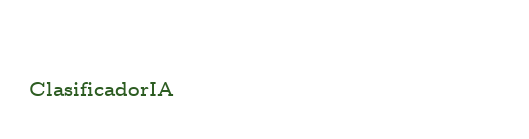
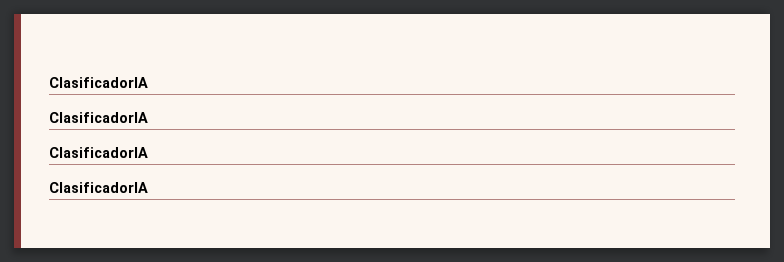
[29,82,174,96] ClasificadorIA -> [49,77,148,88] [49,112,148,123] [49,147,148,158] [49,182,148,193] ClasificadorIA // ClasificadorIA // ClasificadorIA // ClasificadorIA

